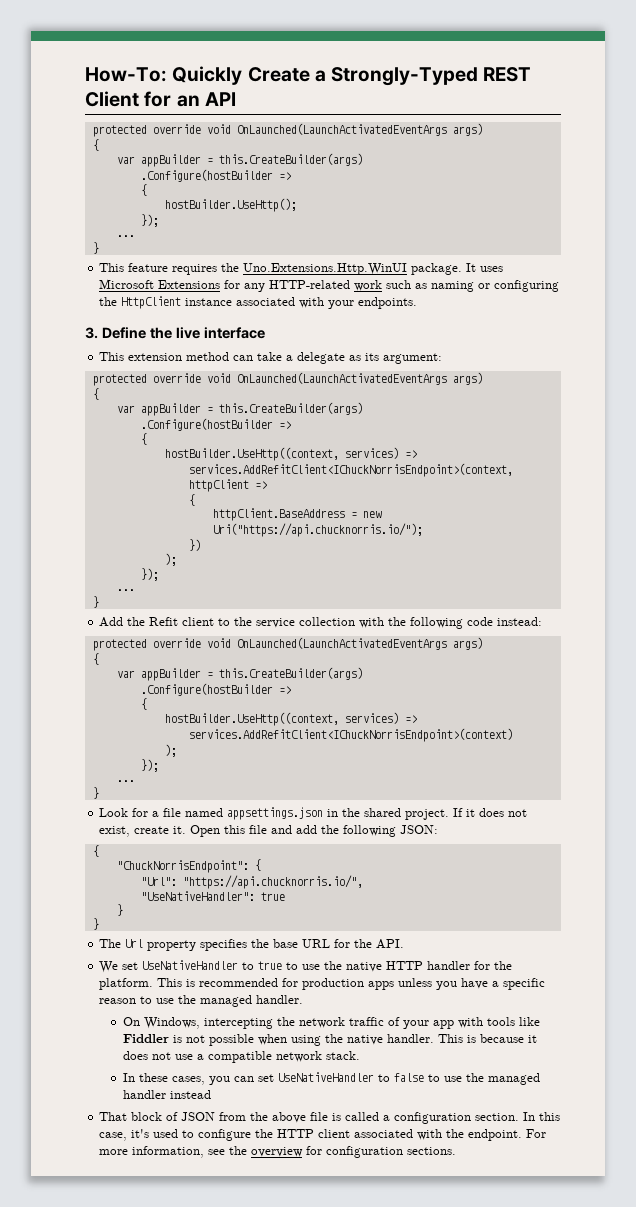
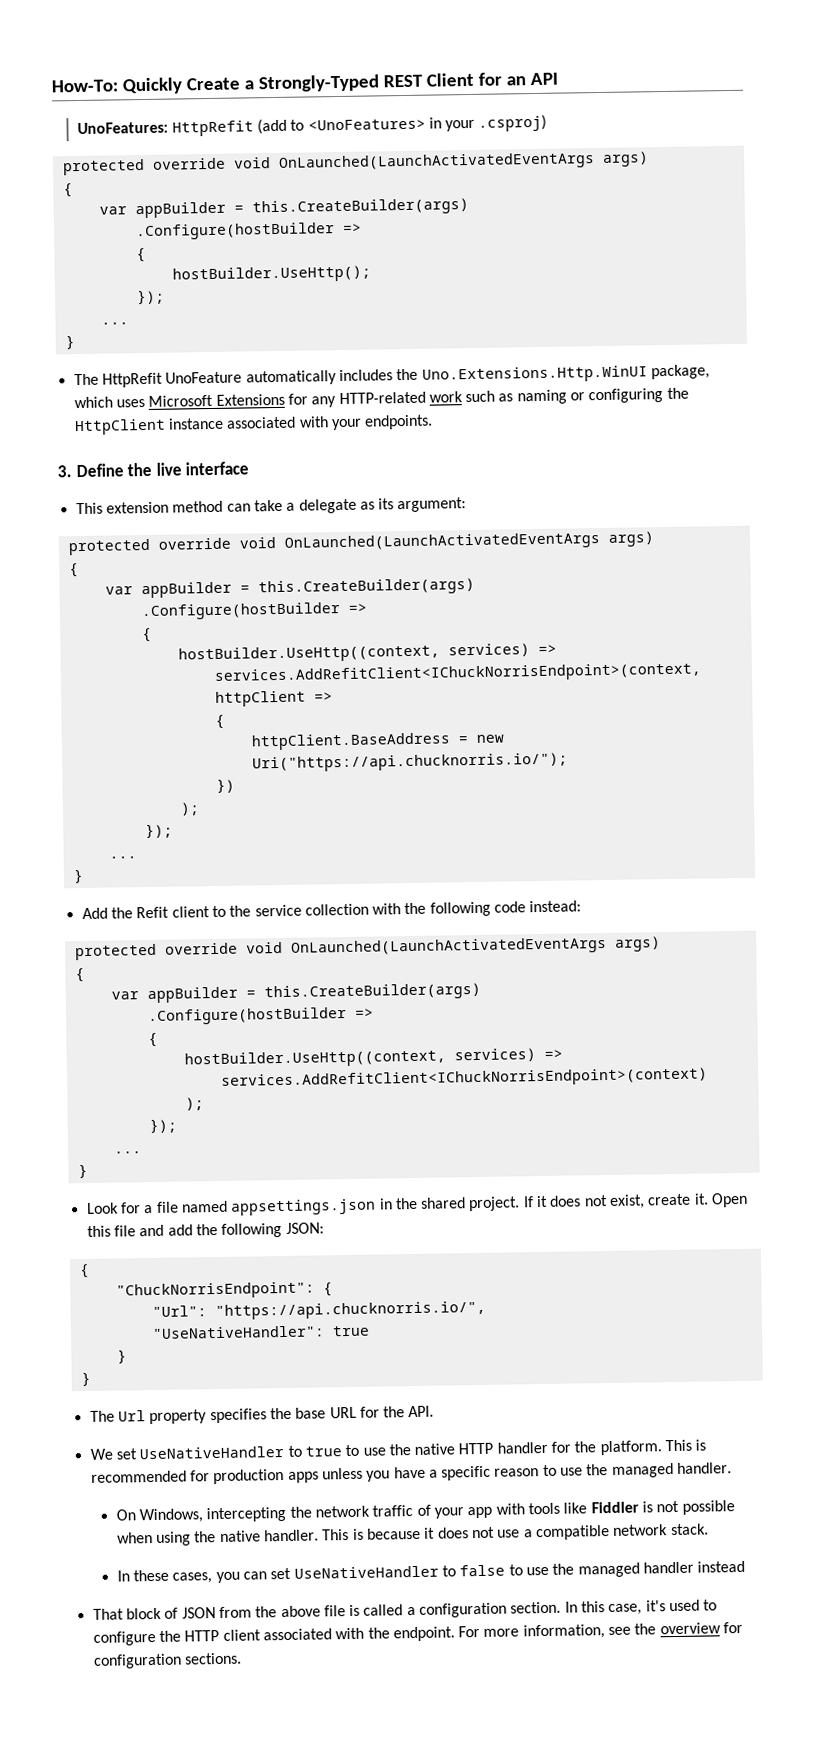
(236, 99) none -> [77,114,548,137] // UnoFeatures: HttpRefit (add to <UnoFeatures> in your .csproj)
[99,263,477,275] This feature requires the Uno.Extensions.Http.WinUI package. It -> [73,364,710,388] [73,396,113,409] The HttpRefit UnoFeature automatically includes the Uno.Extensions.Http.WinUI package, which

